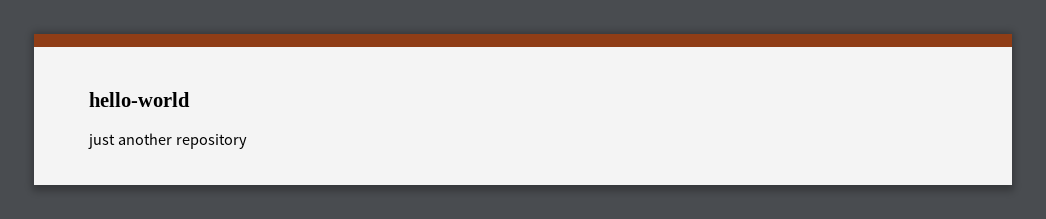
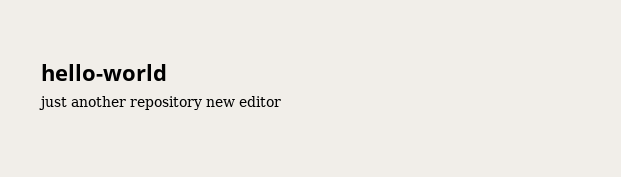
(247, 141) none -> [206,96,281,107] new editor

